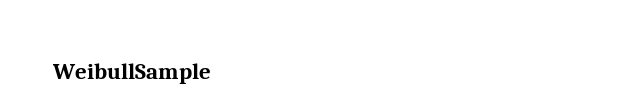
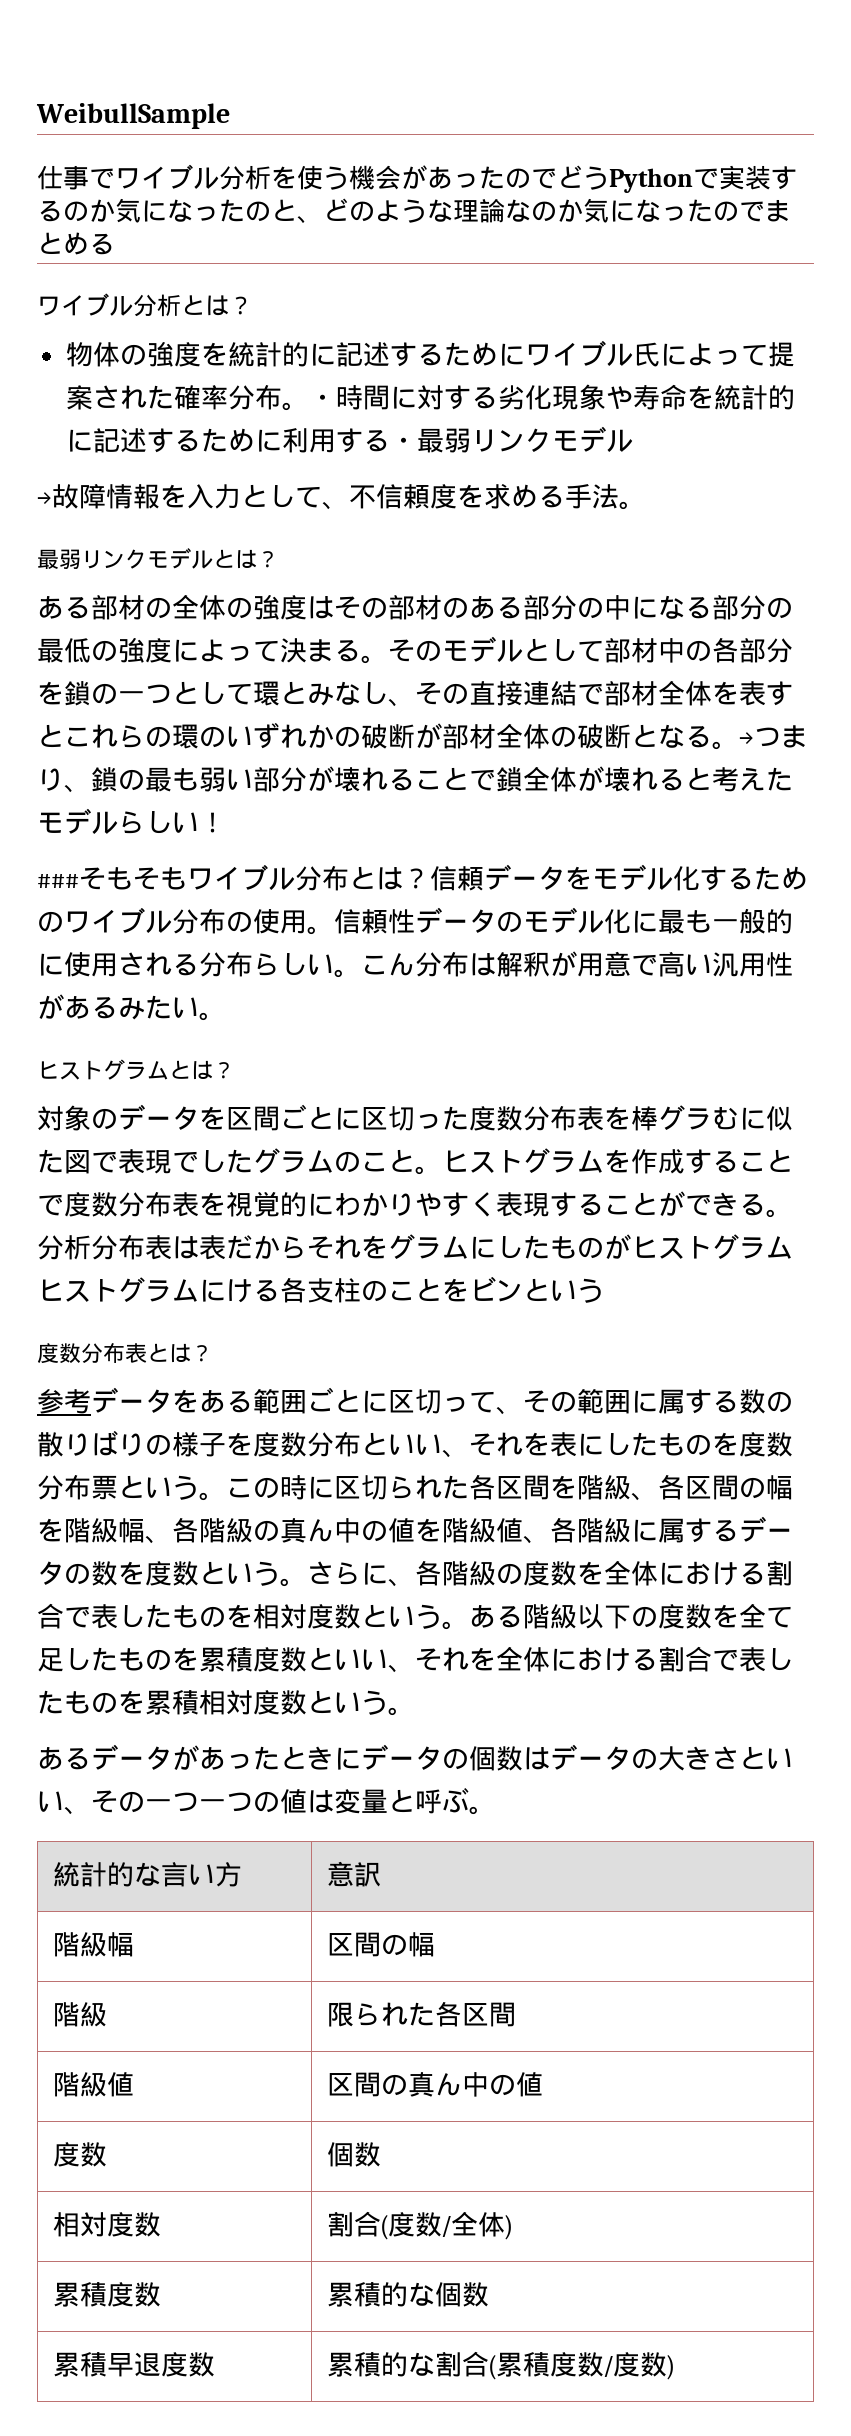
(211, 73) none -> [37,164,797,193] [37,198,791,224] [37,232,115,255] [37,293,253,317] [66,340,796,367] [66,384,796,411] [66,426,634,453] [37,483,646,510] [37,548,279,569] [37,594,793,620] [37,636,793,664] [37,680,793,707] [37,722,808,750] [37,766,793,793] [37,808,226,834] [37,864,808,891] [37,907,793,935] [37,951,793,978] [37,994,226,1021] [37,1059,235,1080] [37,1104,793,1131] [37,1148,793,1175] [37,1191,793,1218] [37,1234,793,1260] [37,1276,604,1303] [37,1343,213,1364] [37,1387,793,1415] [37,1430,793,1458] [37,1474,793,1501] [37,1516,793,1544] [37,1560,793,1587] [37,1603,793,1630] [37,1646,793,1673] [37,1690,415,1716] [37,1744,793,1771] [37,1788,496,1815] [53,1862,243,1887] [327,1861,382,1887] [53,1932,135,1957] [327,1932,436,1957] [53,2002,108,2027] [327,2001,517,2027] [53,2072,135,2097] [327,2072,544,2097] [53,2142,108,2167] [327,2142,382,2167] [53,2212,162,2237] [327,2211,513,2240] [53,2282,162,2307] [327,2282,490,2307] [53,2352,216,2377] [327,2351,675,2380] // 仕事でワイブル分析を使う機会があったのでどうPythonで実装するのか気になったのと、どのような理論なのか気になったのでまとめる // ワイブル分析とは？ // 物体の強度を統計的に記述するためにワイブル氏によって提案された確率分布。・時間に対する劣化現象や寿命を統計的に記述するために利用する・最弱リンクモデル // →故障情報を入力として、不信頼度を求める手法。 // 最弱リンクモデルとは？ // ある部材の全体の強度はその部材のある部分の中になる部分の最低の強度によって決まる。そのモデルとして部材中の各部分を鎖の一つとして環とみなし、その直接連結で部材全体を表すとこれらの環のいずれかの破断が部材全体の破断となる。→つまり、鎖の最も弱い部分が壊れることで鎖全体が壊れると考えたモデルらしい！ // ###そもそもワイブル分布とは？信頼データをモデル化するためのワイブル分布の使用。信頼性データのモデル化に最も一般的に使用される分布らしい。こん分布は解釈が用意で高い汎用性があるみたい。 // ヒストグラムとは？ // 対象のデータを区間ごとに区切った度数分布表を棒グラむに似た図で表現でしたグラムのこと。ヒストグラムを作成することで度数分布表を視覚的にわかりやすく表現することができる。分析分布表は表だからそれをグラムにしたものがヒストグラムヒストグラムにける各支柱のことをビンという // 度数分布表とは？ // 参考データをある範囲ごとに区切って、その範囲に属する数の散りばりの様子を度数分布といい、それを表にしたものを度数分布票という。この時に区切られた各区間を階級、各区間の幅を階級幅、各階級の真ん中の値を階級値、各階級に属するデータの数を度数という。さらに、各階級の度数を全体における割合で表したものを相対度数という。ある階級以下の度数を全て足したものを累積度数といい、それを全体における割合で表したものを累積相対度数という。 // あるデータがあったときにデータの個数はデータの大きさといい、その一つ一つの値は変量と呼ぶ。 // 統計的な言い方 | 意訳 // 階級幅 | 区間の幅 // 階級 | 限られた各区間 // 階級値 | 区間の真ん中の値 // 度数 | 個数 // 相対度数 | 割合(度数/全体) // 累積度数 | 累積的な個数 // 累積早退度数 | 累積的な割合(累積度数/度数)

